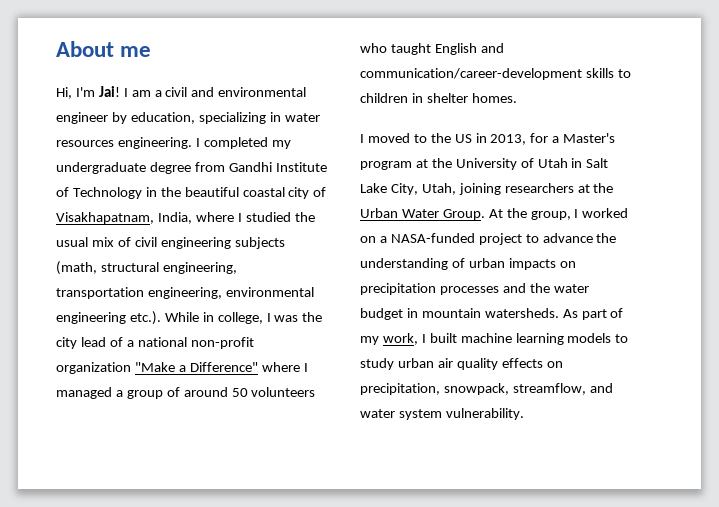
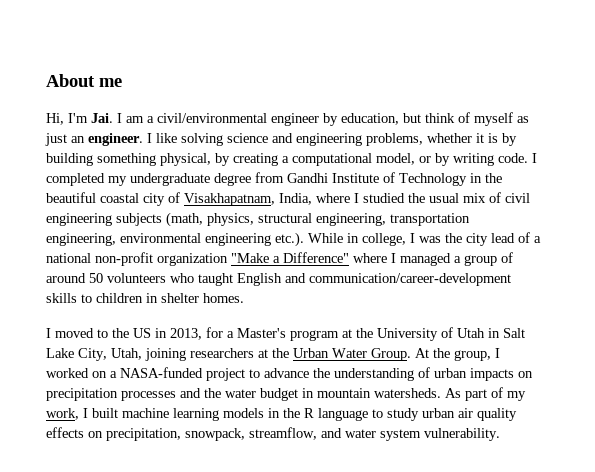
[98,86,120,97] Jai! -> [91,113,113,123] Jai.
[165,87,307,97] [56,112,320,124] [56,137,192,149] civil and environmental engineer by education, specializing in water resources engineering. -> [157,112,529,126] [45,133,517,146] [46,153,528,166] civil/environmental engineer by education, but think of myself as just an engineer. I like solving science and engineering problems, whether it is by building something physical, by creating a computational model, or by writing code.
(97, 268) none -> [207,213,254,226] physics,
(612, 338) none -> [268,408,368,421] in the R language

